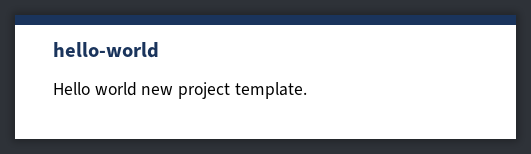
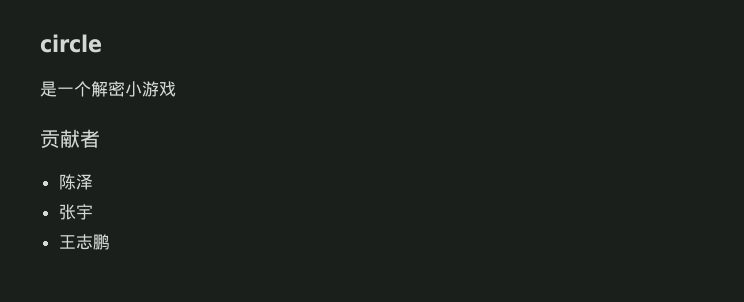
[53,42,159,58] [53,82,307,99] hello-world // Hello world new project template. -> [40,34,102,53] [40,81,176,97] [40,129,100,149] [58,174,93,190] [58,204,93,220] [58,234,110,250] circle // 是一个解密小游戏 // 贡献者 // 陈泽 // 张宇 // 王志鹏

